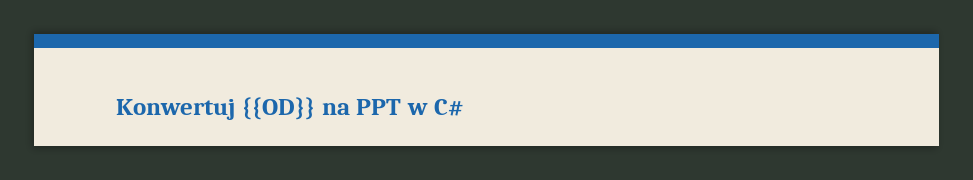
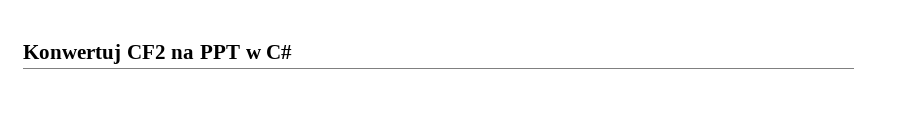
[241,97,315,120] {{OD}} -> [126,45,166,59] CF2

